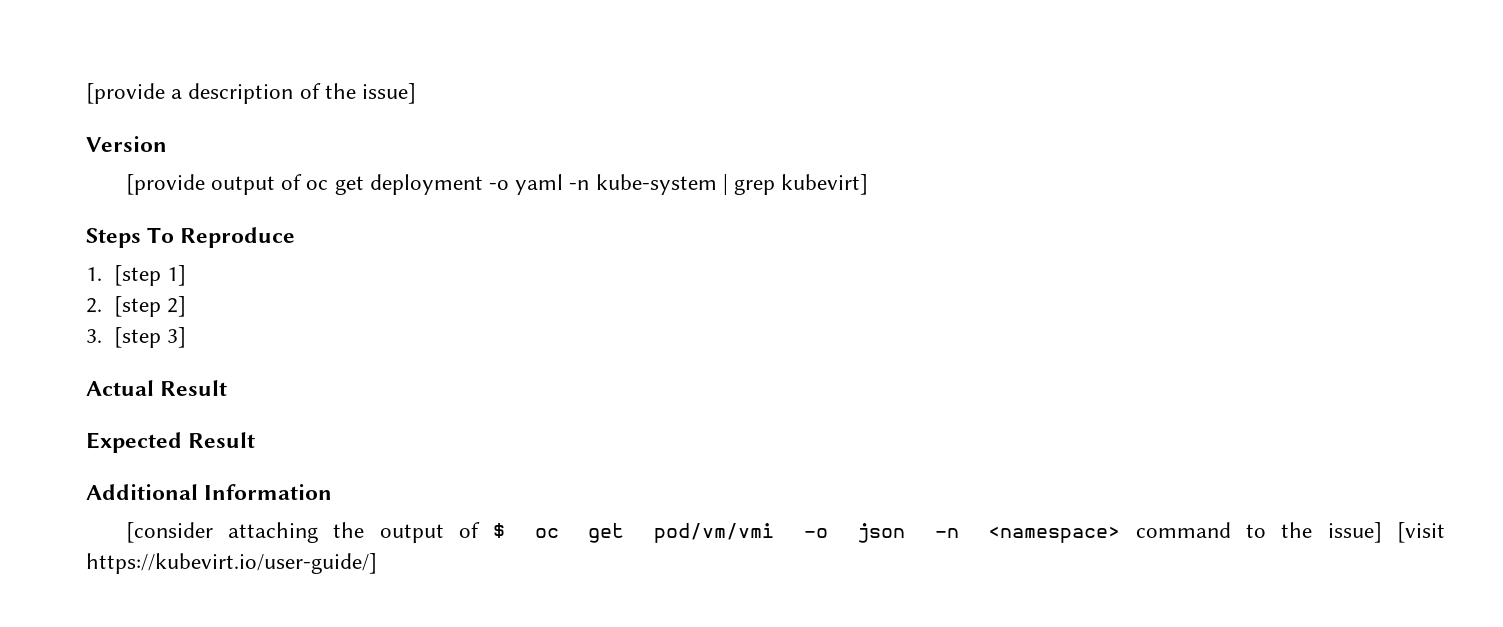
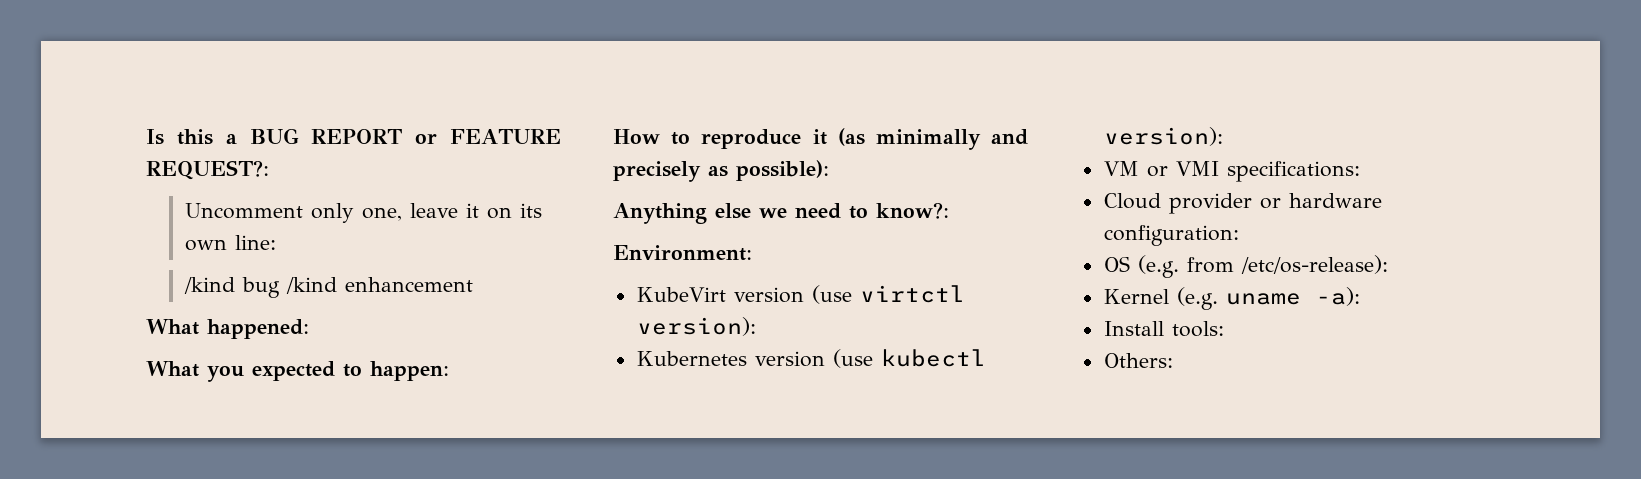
[86,83,417,104] [86,136,167,152] [125,174,869,195] [86,227,296,248] [86,265,186,286] [86,296,186,317] [86,327,186,348] [86,380,228,396] [86,432,256,453] [86,484,333,500] [125,522,1445,543] [86,553,377,574] [provide a description of the issue] // Version // [provide output of oc get deployment -o yaml -n kube-system | grep kubevirt] // Steps To Reproduce // 1. [step 1] // 2. [step 2] // 3. [step 3] // Actual Result // Expected Result // Additional Information // [consider attaching the output of $ oc get pod/vm/vmi -o json -n <namespace> command to the issue] [visit https://kubevirt.io/user-guide/] -> [146,128,562,145] [146,160,269,180] [184,203,542,223] [184,235,276,251] [183,277,473,298] [146,319,309,339] [146,361,449,382] [613,128,1028,150] [613,160,829,182] [613,202,949,224] [613,245,752,261] [636,285,965,304] [636,317,756,336] [636,349,986,368] [1103,127,1223,146] [1103,161,1360,182] [1103,193,1382,214] [1103,225,1239,246] [1103,255,1388,278] [1103,287,1360,310] [1103,321,1224,337] [1103,353,1173,368] Is this a BUG REPORT or FEATURE REQUEST?: // Uncomment only one, leave it on its own line: // /kind bug /kind enhancement // What happened: // What you expected to happen: // How to reproduce it (as minimally and precisely as possible): // Anything else we need to know?: // Environment: // KubeVirt version (use virtctl version): // Kubernetes version (use kubectl version): // VM or VMI specifications: // Cloud provider or hardware configuration: // OS (e.g. from /etc/os-release): // Kernel (e.g. uname -a): // Install tools: // Others:

